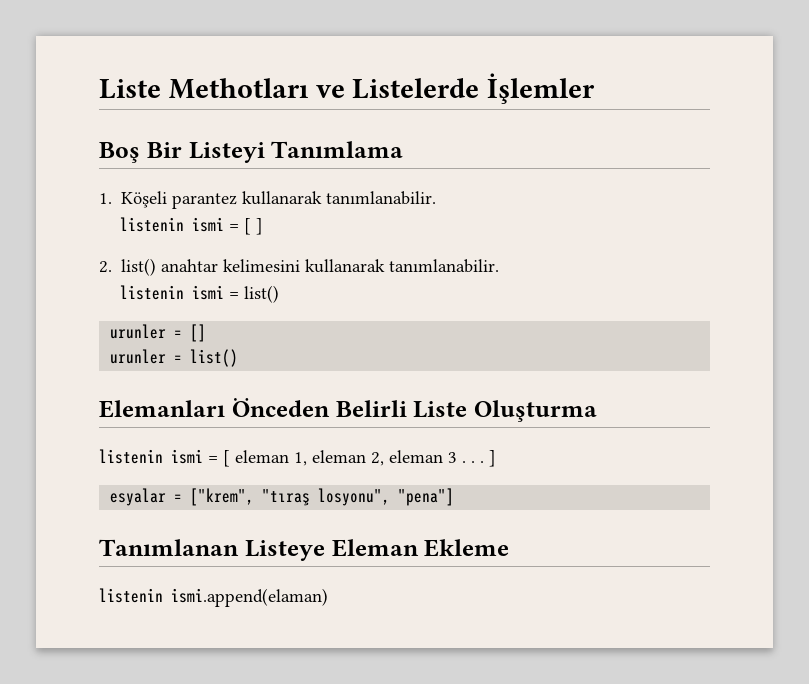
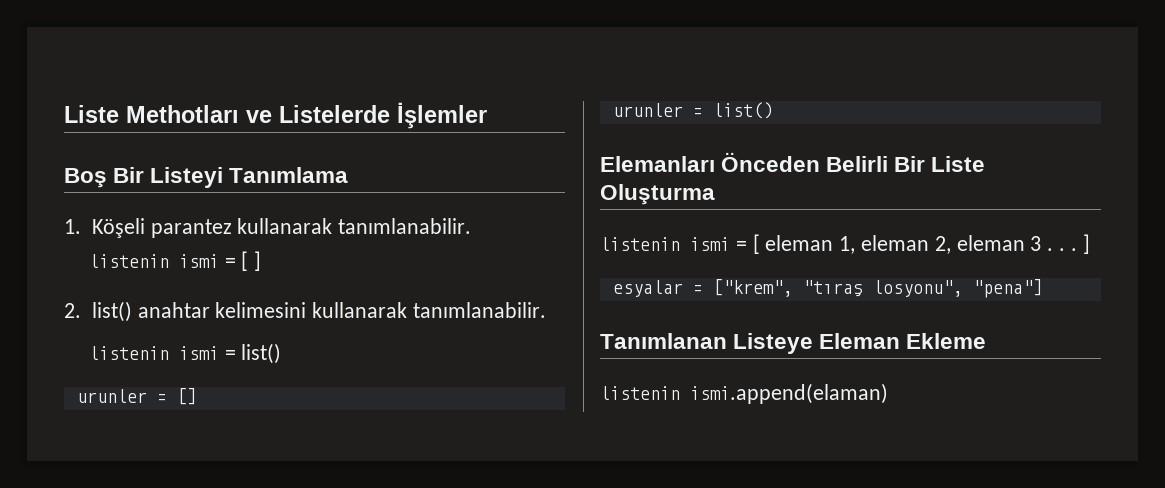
(407, 408) none -> [894,156,926,172] Bir

